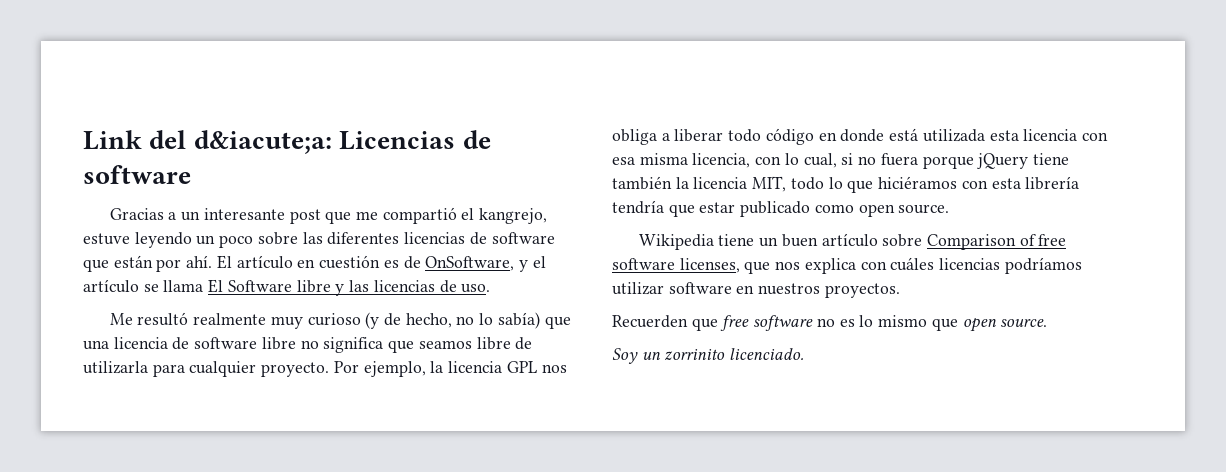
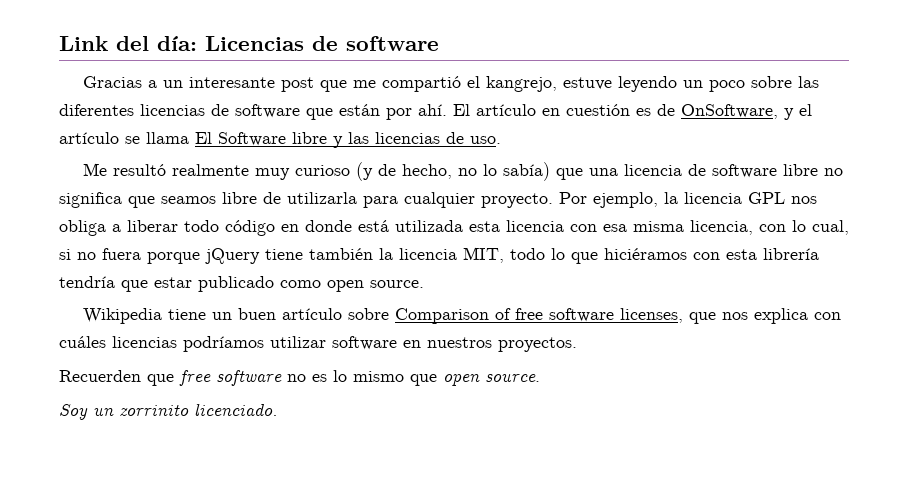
[193,130,332,154] d&iacute;a: -> [157,36,197,51] día:

